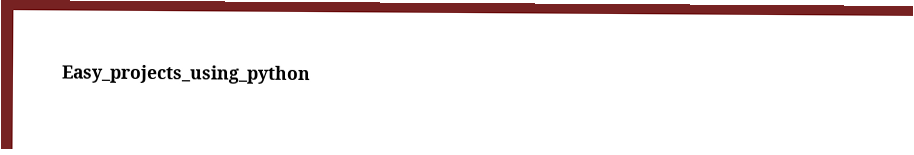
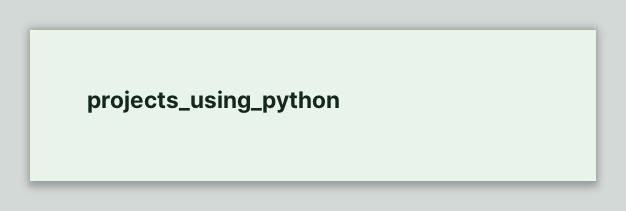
[61,64,311,85] Easy_projects_using_python -> [87,90,340,113] projects_using_python

